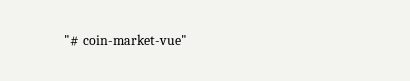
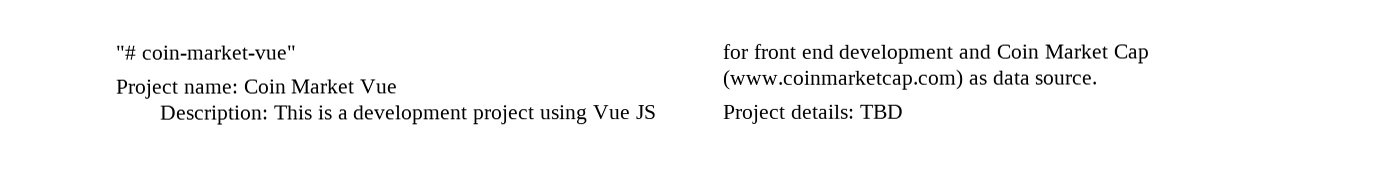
(187, 39) none -> [115,79,399,99] [160,105,657,125] [722,43,1149,64] [722,69,1098,90] [723,104,904,124] // Project name: Coin Market Vue // Description: This is a development project using Vue JS for front end development and Coin Market Cap (www.coinmarketcap.com) as data source. // Project details: TBD

